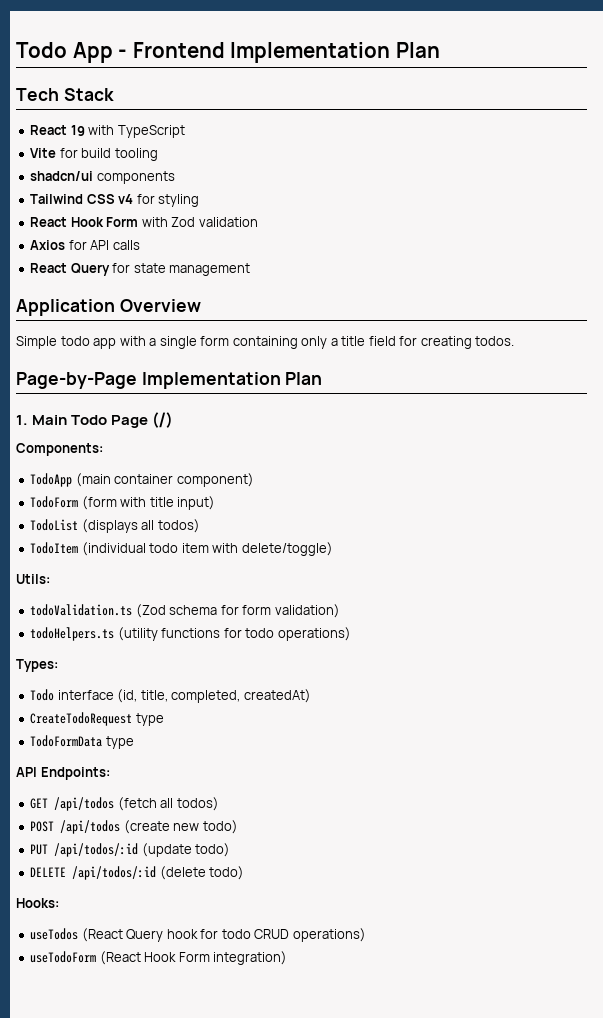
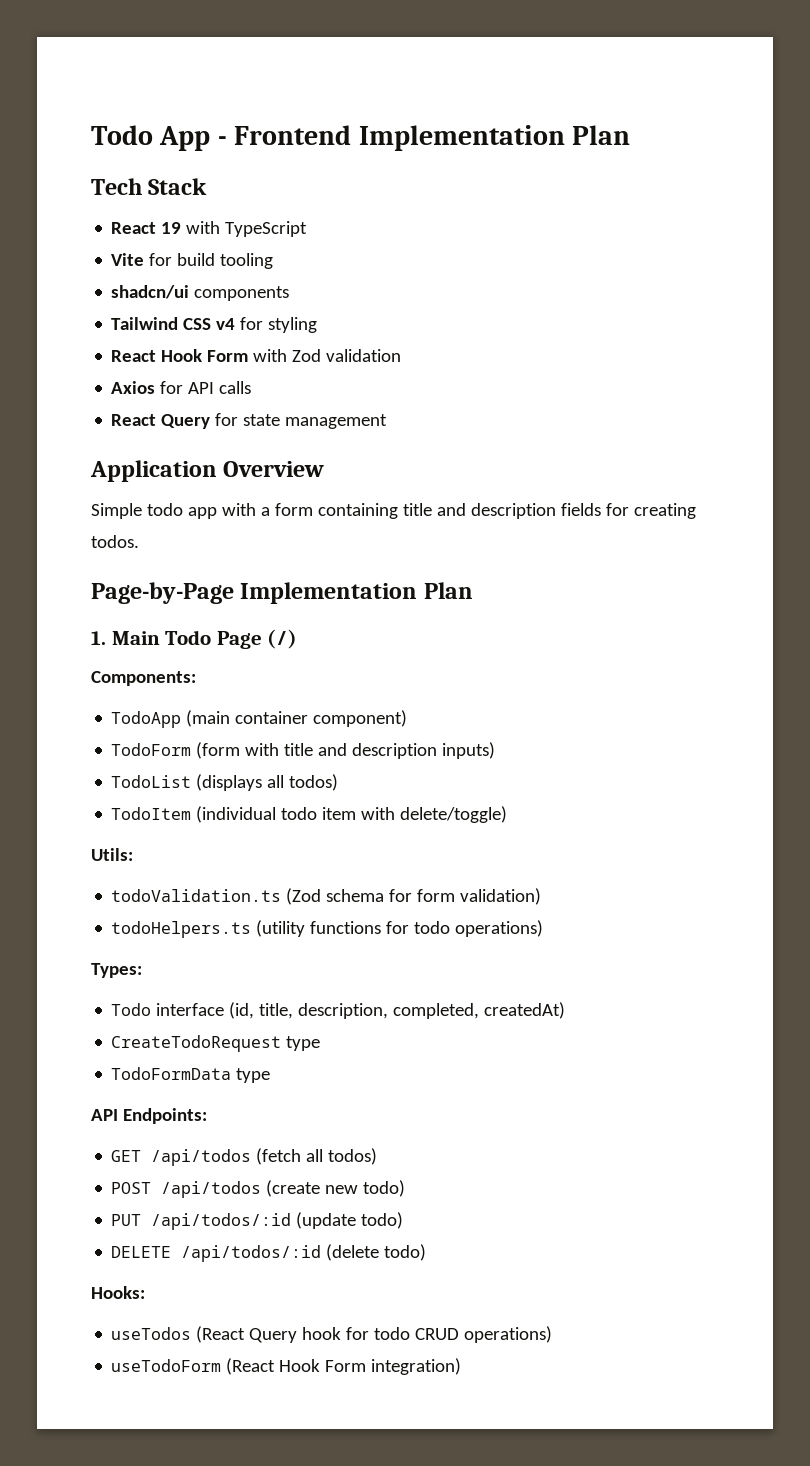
[159,336,197,349] single -> (270, 511) none
[301,336,396,349] only a title field -> [402,503,601,519] title and description fields
[177,496,216,510] input) -> [318,742,496,759] and description inputs)
(168, 696) none -> [298,1003,389,1019] description,

